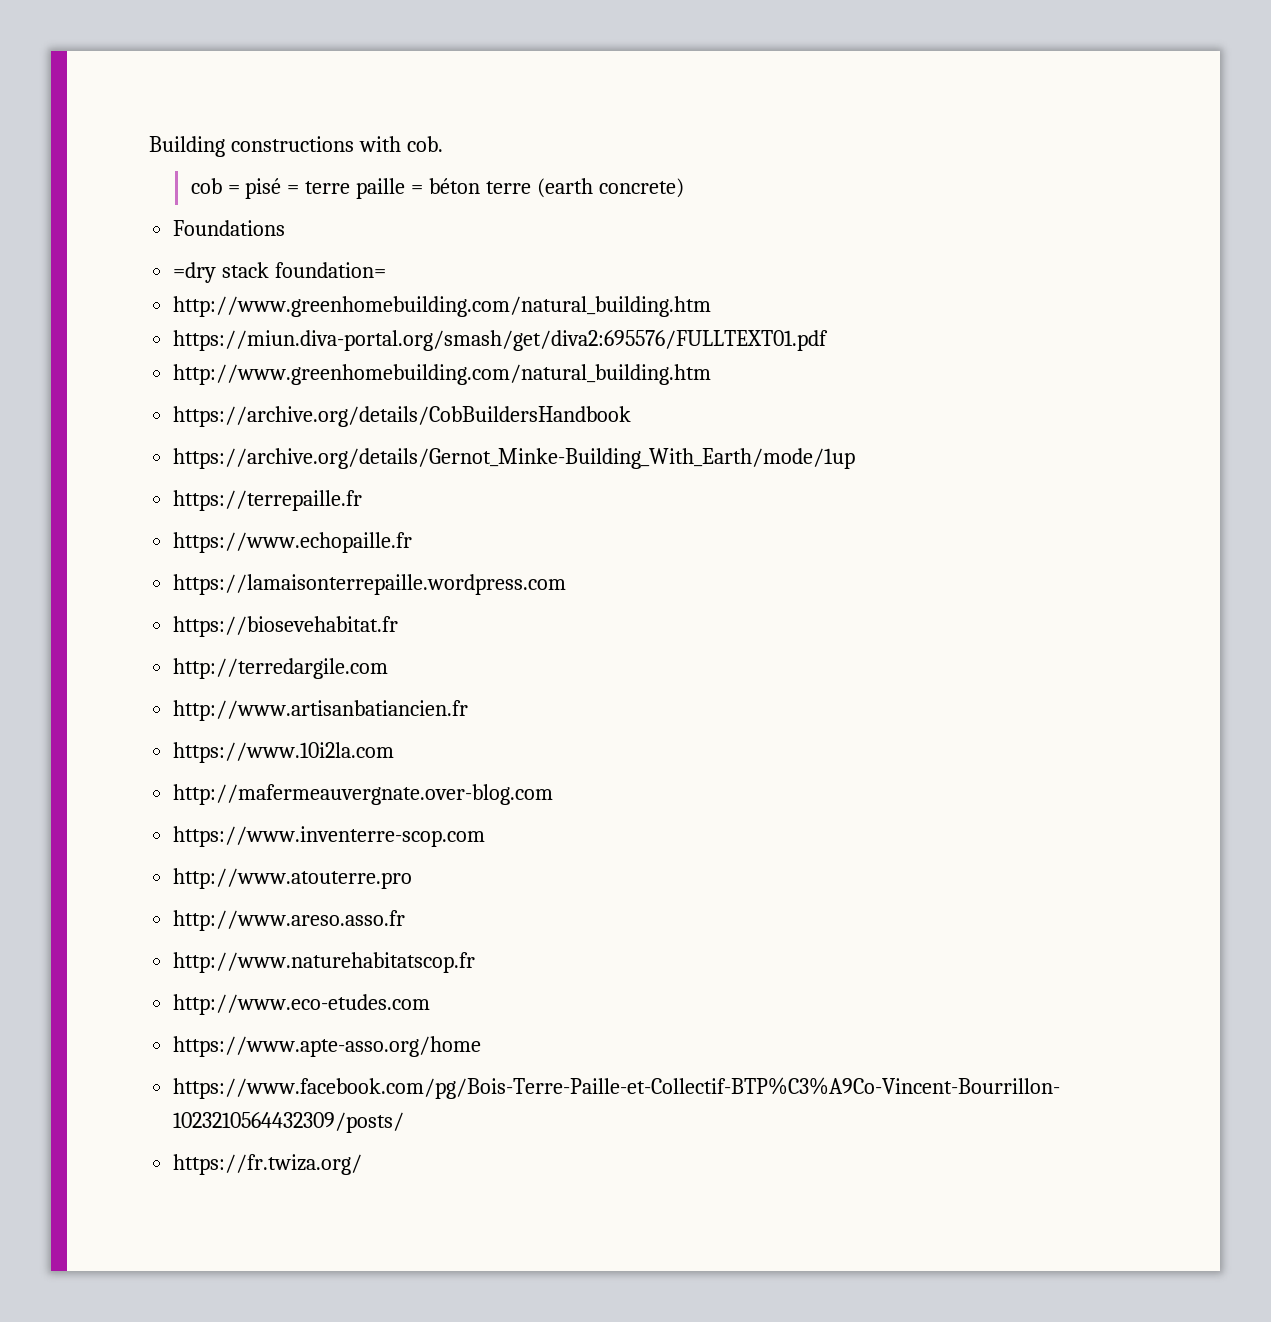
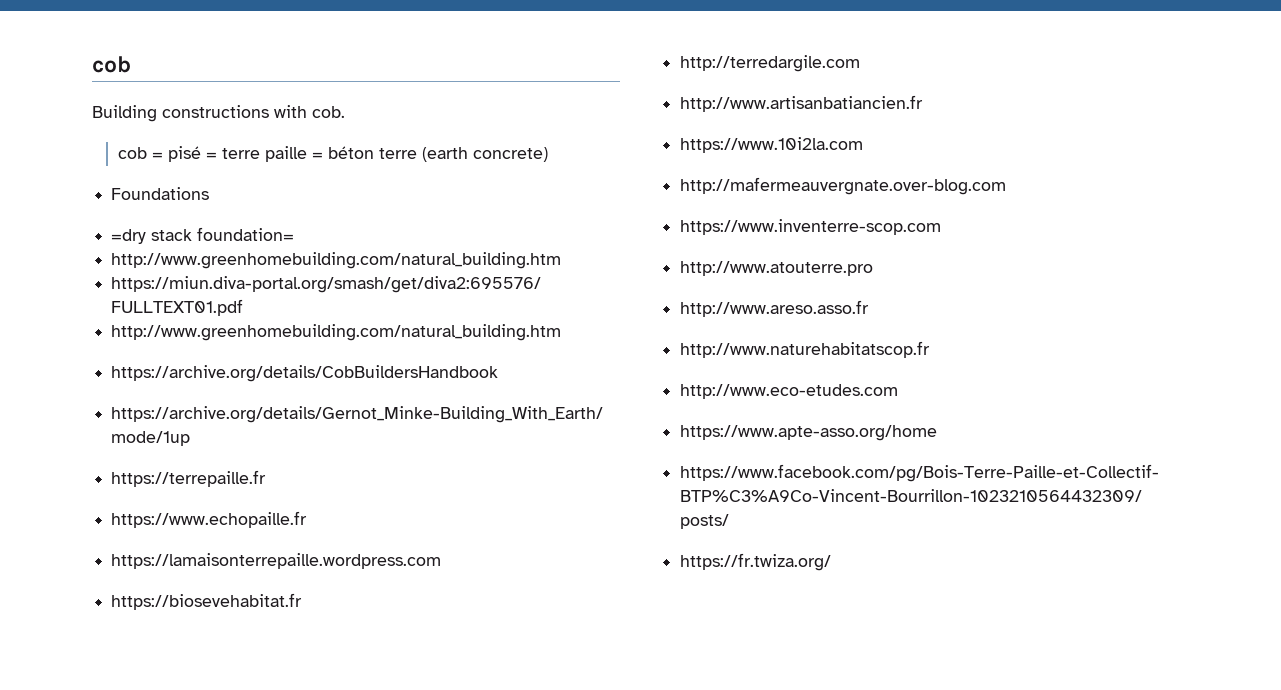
(149, 146) none -> [92,56,131,73] cob //

